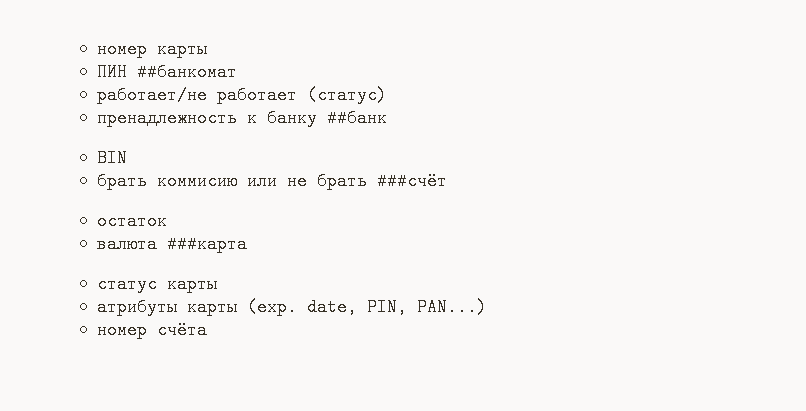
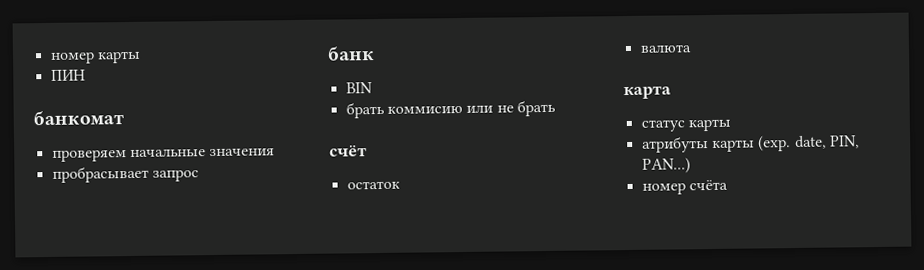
[136,63,237,81] [96,86,387,104] [96,109,387,127] ##банкомат // работает/не работает (статус) // пренадлежность к банку ##банк -> [33,110,124,126] [51,148,276,162] [51,165,199,183] [327,46,375,61] // банкомат // проверяем начальные значения // пробрасывает запрос // банк
[376,172,447,190] ###счёт -> [329,145,367,157] // счёт
[166,235,247,253] ###карта -> [623,85,672,100] // карта

